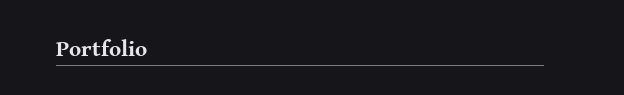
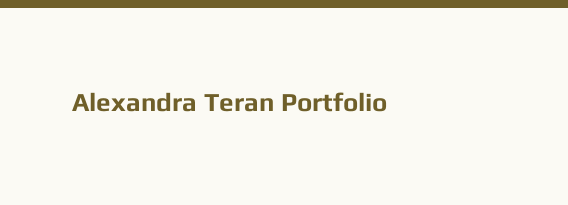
(56, 47) none -> [72,92,275,112] Alexandra Teran

